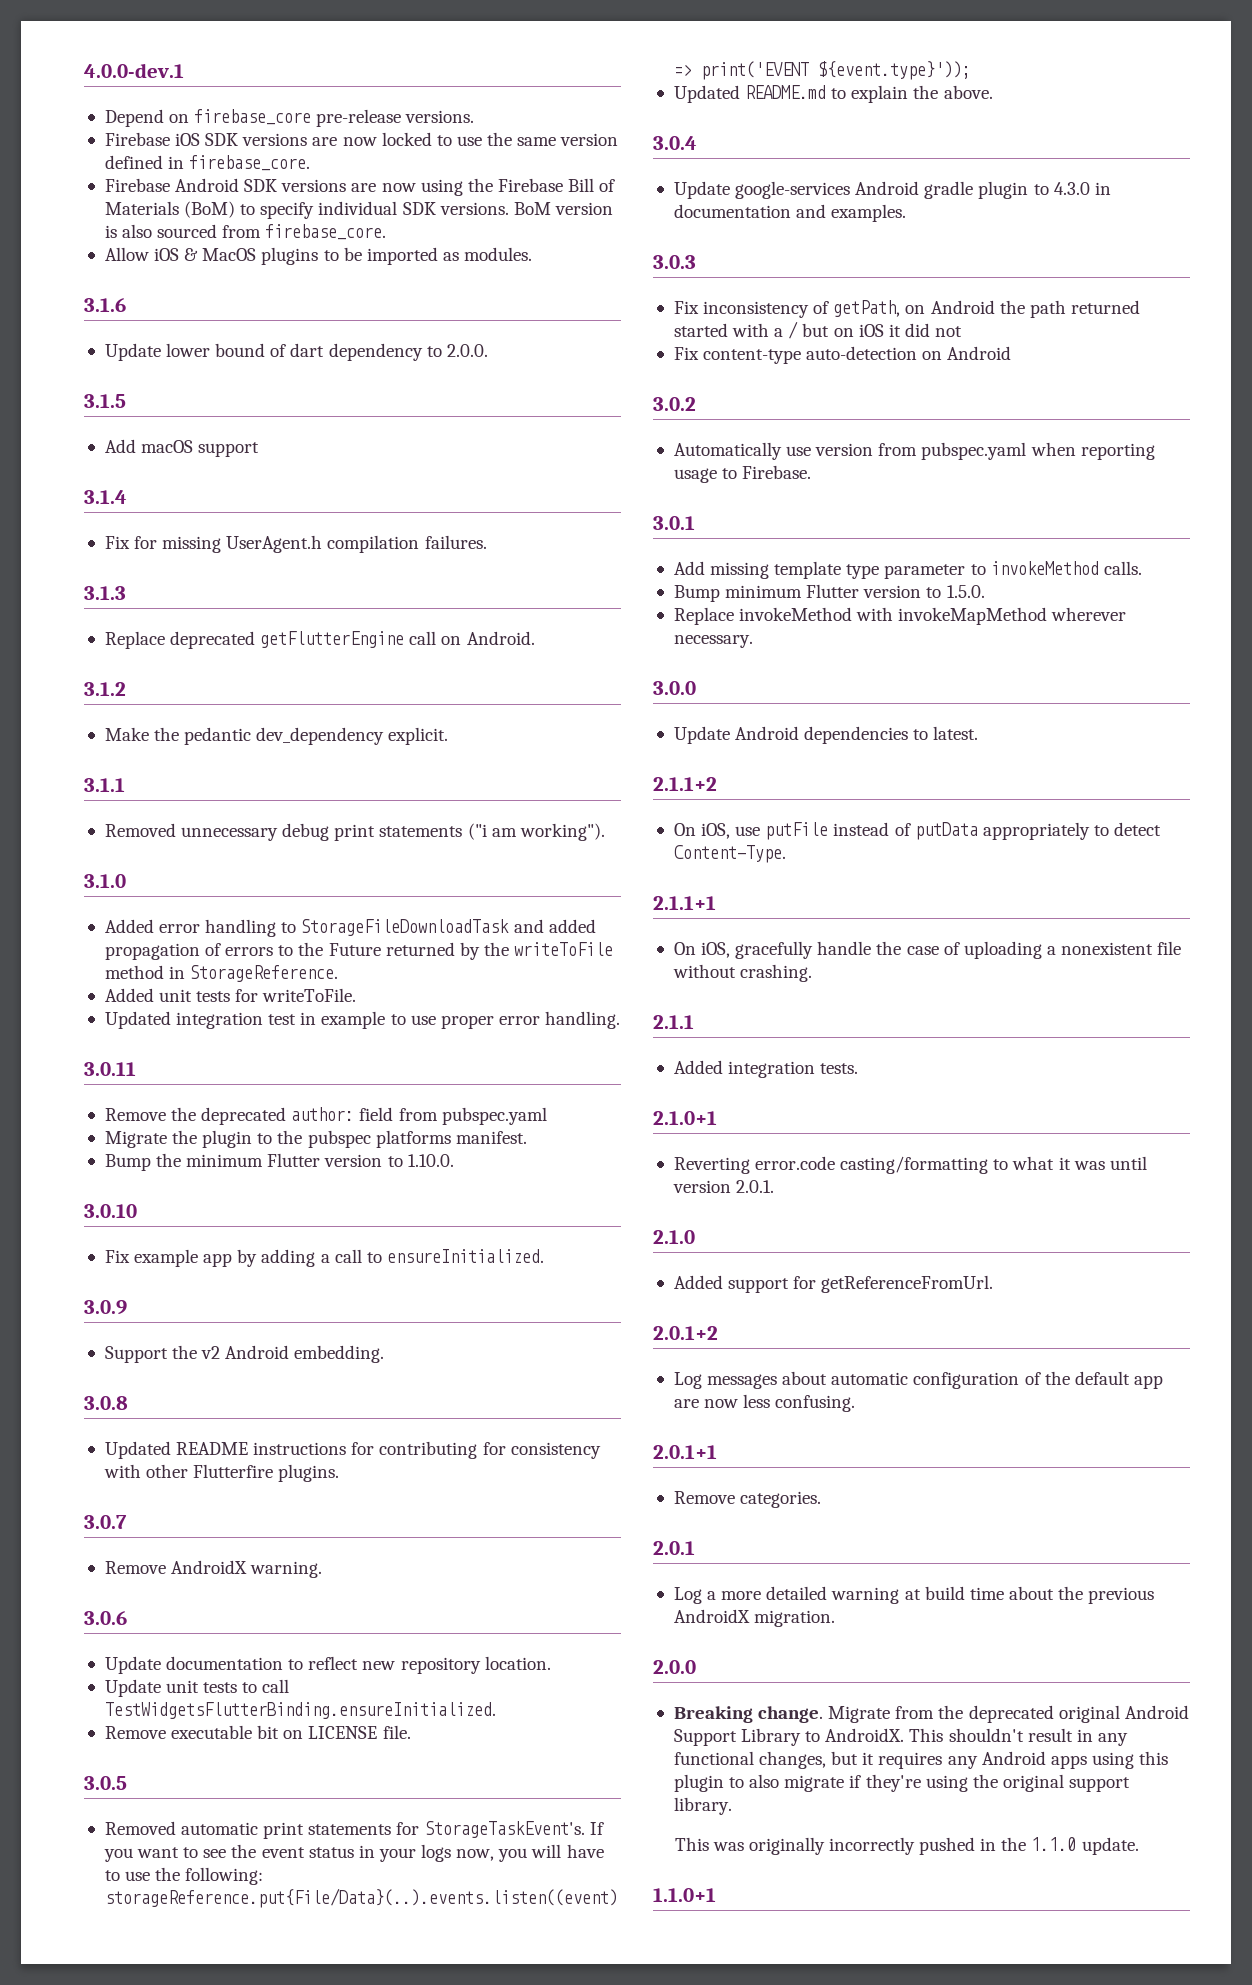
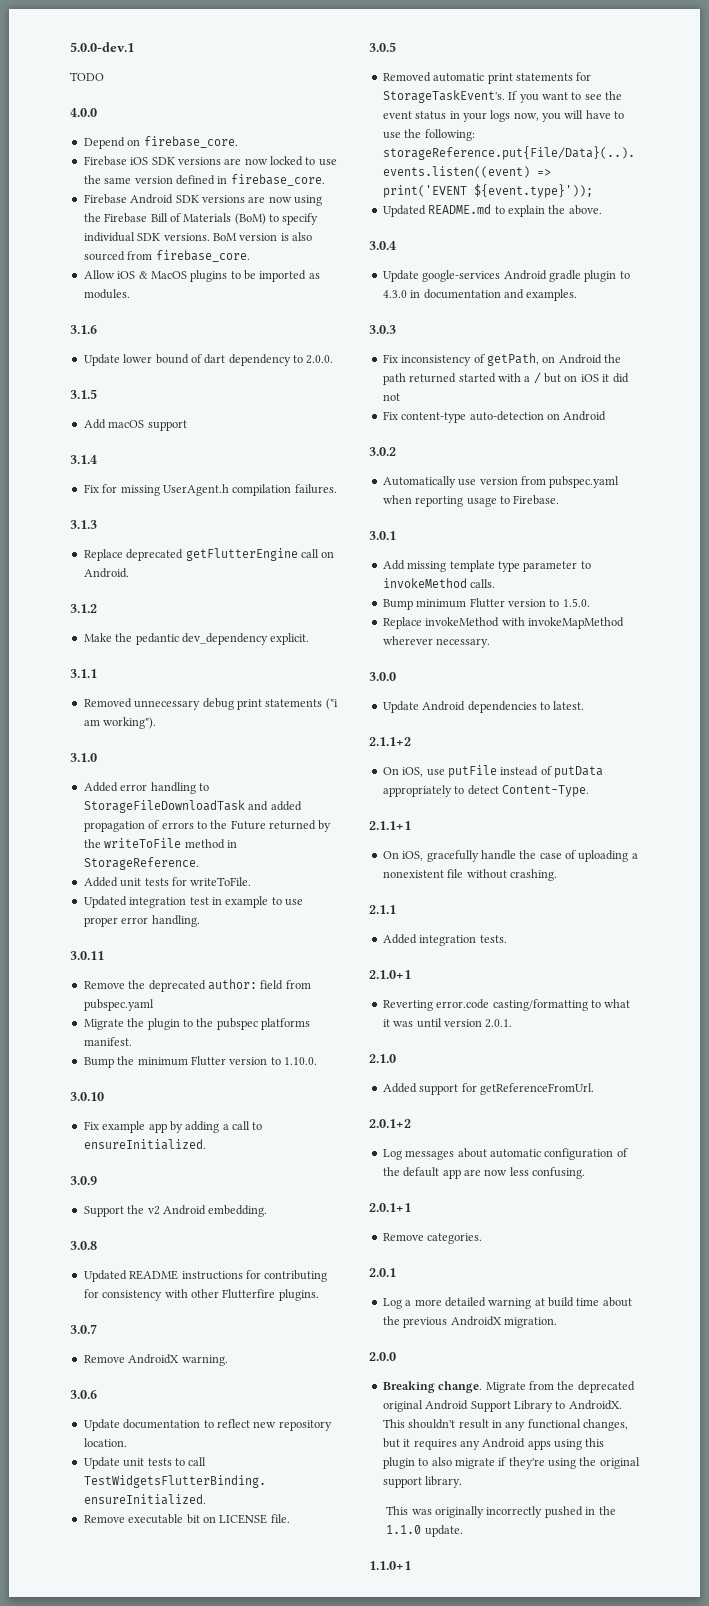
[84,63,184,78] 4.0.0-dev.1 -> [70,42,134,52] [70,72,104,81] [70,108,97,117] 5.0.0-dev.1 // TODO // 4.0.0
[194,109,475,127] firebase_core pre-release versions. -> [143,136,238,148] firebase_core.

